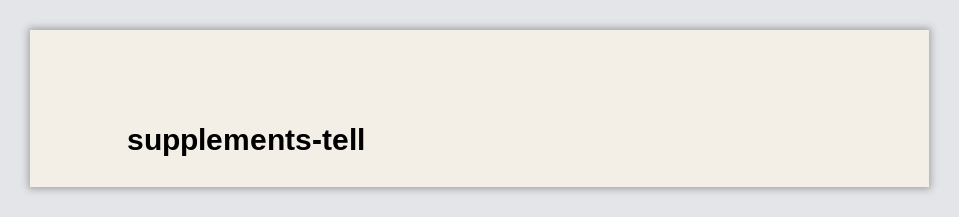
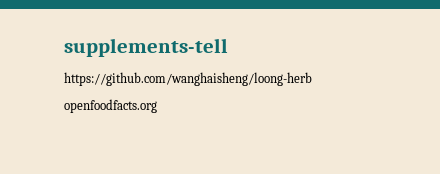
(365, 142) none -> [64,72,312,86] [64,99,157,113] // https://github.com/wanghaisheng/loong-herb // openfoodfacts.org

